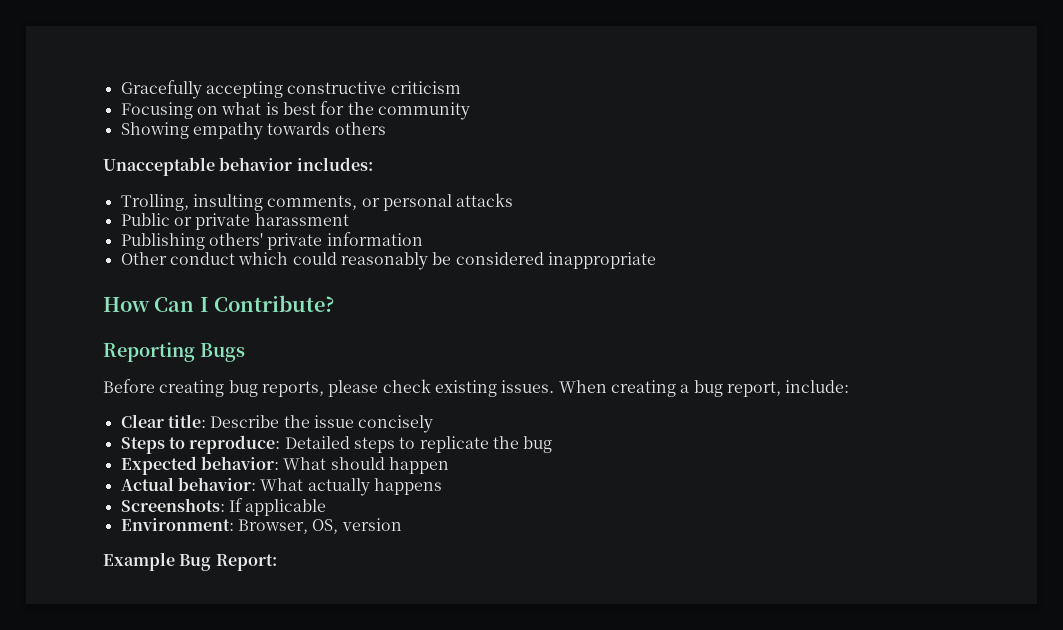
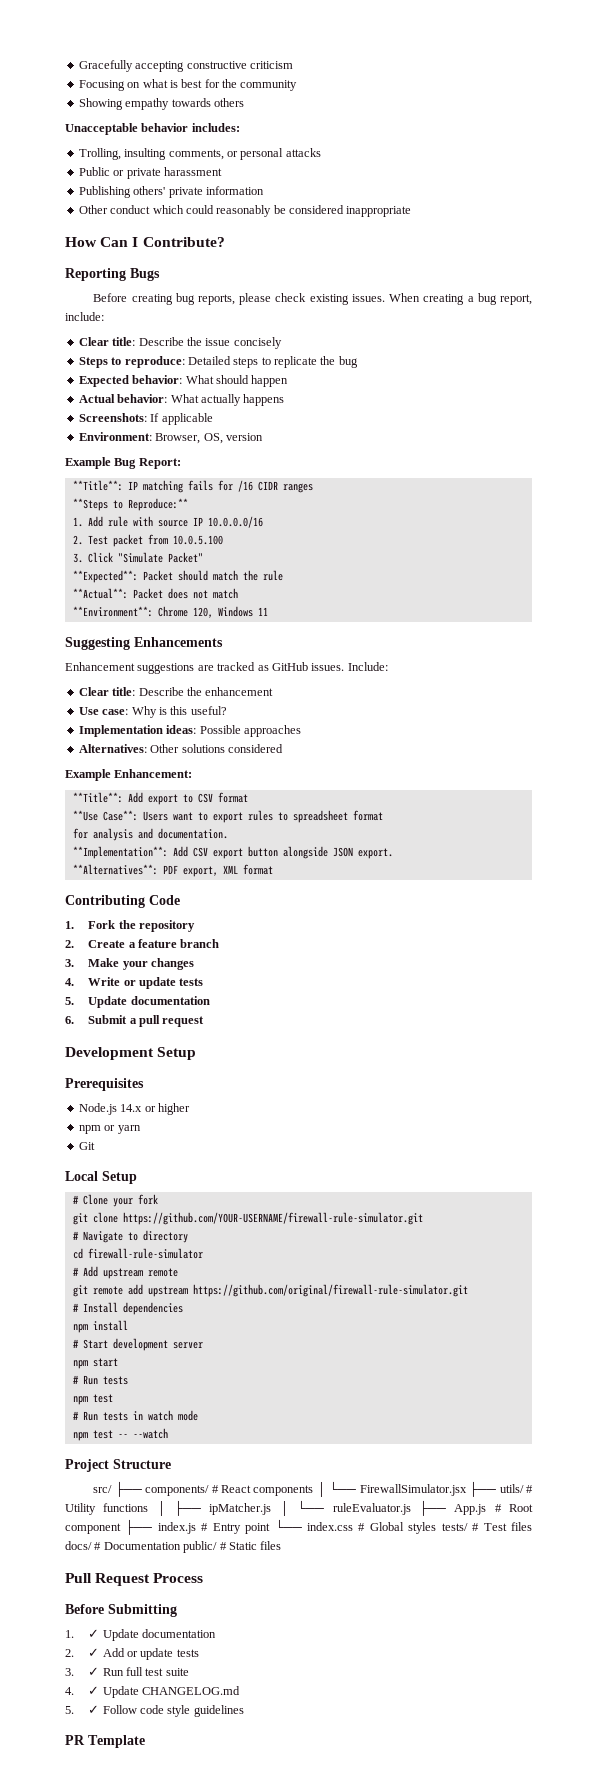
(277, 562) none -> [72,480,313,493] [72,498,188,511] [72,516,263,528] [72,534,223,547] [72,552,203,563] [72,570,283,583] [72,588,238,599] [72,606,268,618] [65,637,223,650] [65,662,388,674] [78,687,274,696] [78,706,227,718] [78,725,301,737] [78,744,283,753] [65,769,193,781] [72,792,248,805] [72,810,383,823] [72,828,228,841] [72,846,393,859] [72,864,273,877] [65,895,180,908] [65,920,195,932] [65,939,220,948] [65,958,194,970] [65,977,204,989] [65,996,210,1008] [65,1015,205,1027] [65,1047,197,1060] [65,1078,144,1091] [78,1103,190,1115] [78,1125,141,1134] [78,1142,95,1150] [65,1171,137,1184] [72,1194,158,1207] [72,1212,423,1225] [72,1230,188,1243] [72,1248,203,1259] [72,1266,178,1279] [72,1284,468,1297] [72,1302,183,1315] [72,1320,128,1333] [72,1338,203,1351] [72,1358,118,1369] [72,1375,128,1385] [72,1394,113,1405] [72,1410,198,1421] [72,1428,168,1441] [65,1459,171,1472] [93,1481,533,1497] [65,1500,533,1516] [65,1519,532,1535] [65,1541,282,1553] [65,1573,204,1586] [65,1604,177,1617] [65,1629,216,1641] [65,1648,199,1660] [65,1667,189,1676] [65,1686,240,1698] [65,1705,244,1717] [65,1735,145,1748] // **Title**: IP matching fails for /16 CIDR ranges // **Steps to Reproduce:** // 1. Add rule with source IP 10.0.0.0/16 // 2. Test packet from 10.0.5.100 // 3. Click "Simulate Packet" // **Expected**: Packet should match the rule // **Actual**: Packet does not match // **Environment**: Chrome 120, Windows 11 // Suggesting Enhancements // Enhancement suggestions are tracked as GitHub issues. Include: // Clear title: Describe the enhancement // Use case: Why is this useful? // Implementation ideas: Possible approaches // Alternatives: Other solutions considered // Example Enhancement: // **Title**: Add export to CSV format // **Use Case**: Users want to export rules to spreadsheet format // for analysis and documentation. // **Implementation**: Add CSV export button alongside JSON export. // **Alternatives**: PDF export, XML format // Contributing Code // 1. Fork the repository // 2. Create a feature branch // 3. Make your changes // 4. Write or update tests // 5. Update documentation // 6. Submit a pull request // Development Setup // Prerequisites // Node.js 14.x or higher // npm or yarn // Git // Local Setup // # Clone your fork // git clone https://github.com/YOUR-USERNAME/firewall-rule-simulator.git // # Navigate to directory // cd firewall-rule-simulator // # Add upstream remote // git remote add upstream https://github.com/original/firewall-rule-simulator.git // # Install dependencies // npm install // # Start development server // npm start // # Run tests // npm test // # Run tests in watch mode // npm test -- --watch // Project Structure // src/ ├── components/ # React components │ └── FirewallSimulator.jsx ├── utils/ # Utility functions │ ├── ipMatcher.js │ └── ruleEvaluator.js ├── App.js # Root component ├── index.js # Entry point └── index.css # Global styles tests/ # Test files docs/ # Documentation public/ # Static files // Pull Request Process // Before Submitting // 1. ✓ Update documentation // 2. ✓ Add or update tests // 3. ✓ Run full test suite // 4. ✓ Update CHANGELOG.md // 5. ✓ Follow code style guidelines // PR Template

